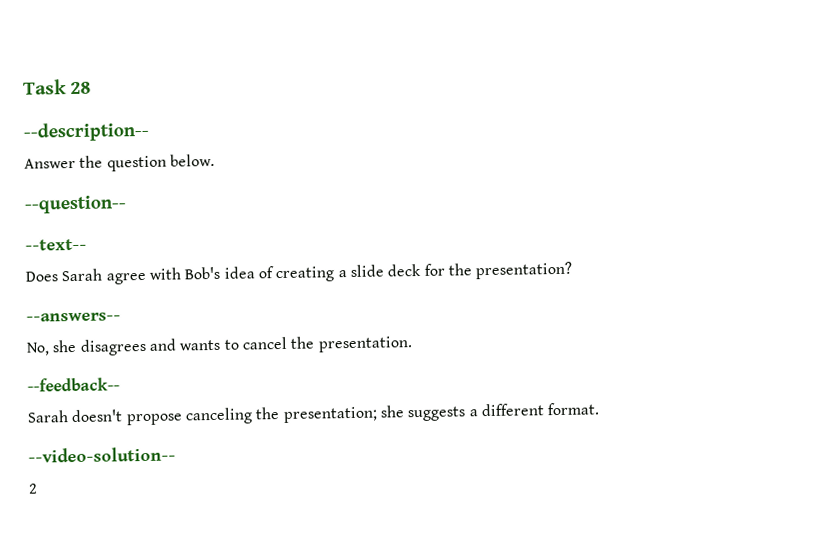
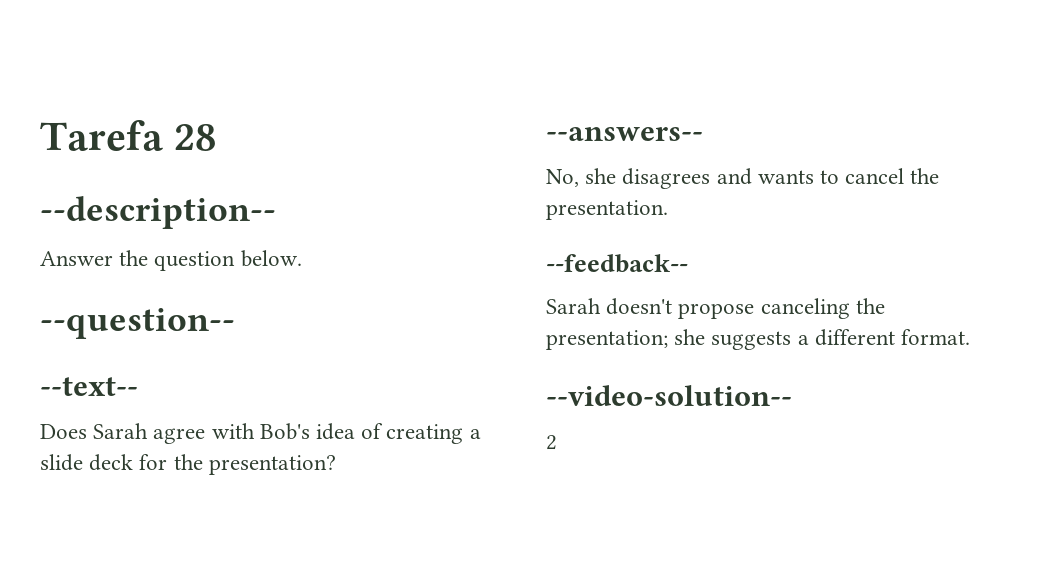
[23,79,67,95] Task -> [40,120,163,151] Tarefa

